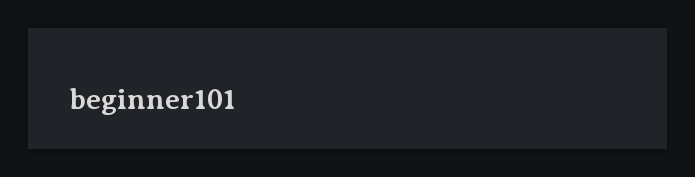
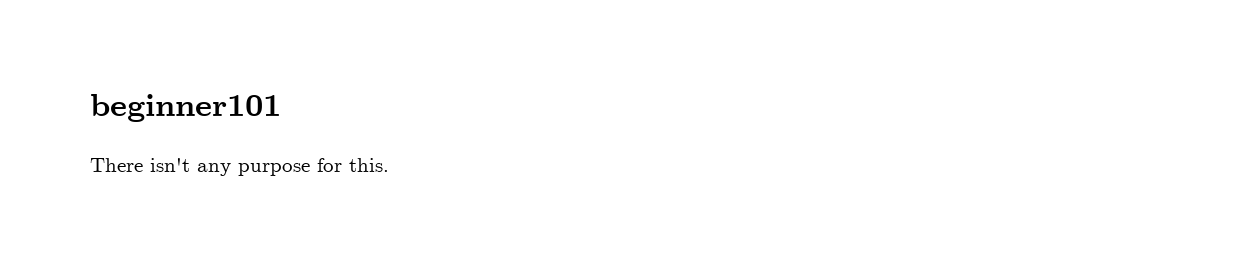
(236, 101) none -> [90,158,389,176] // There isn't any purpose for this.

